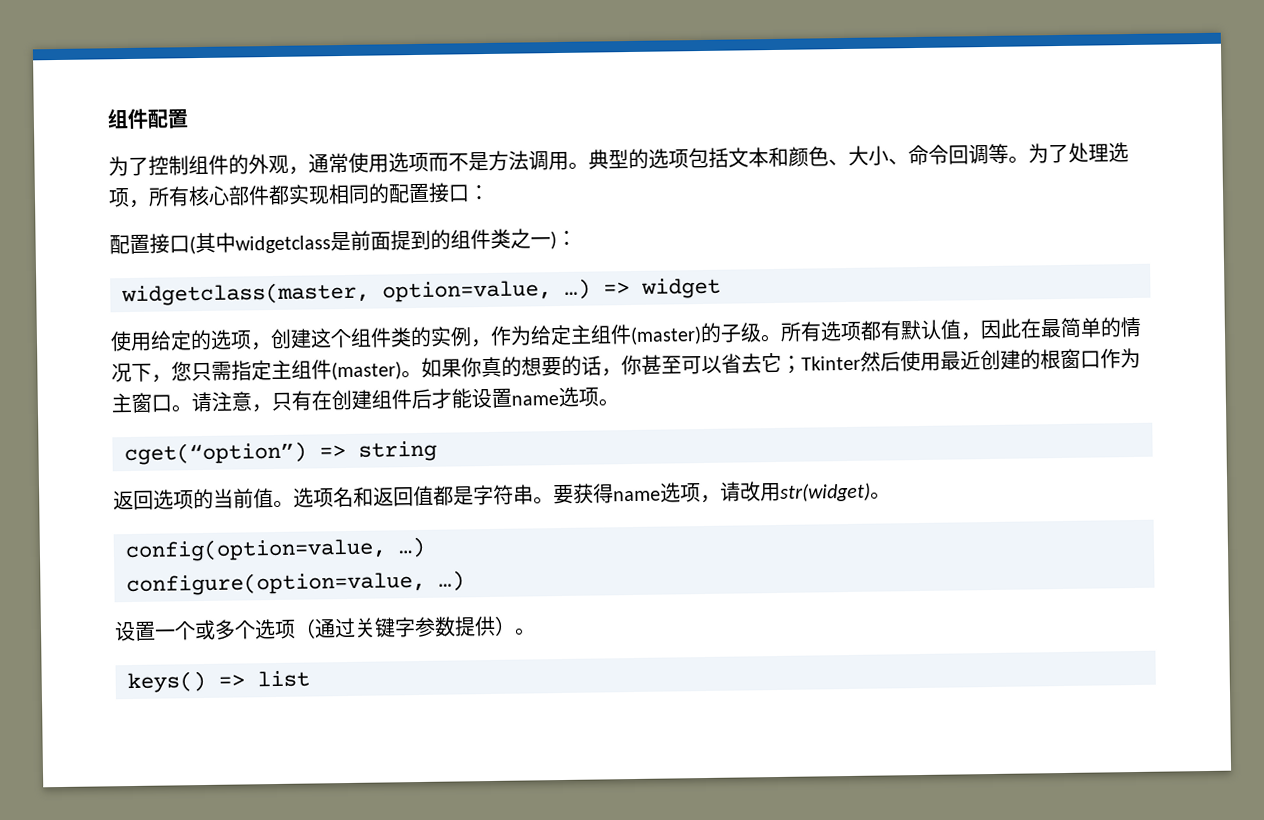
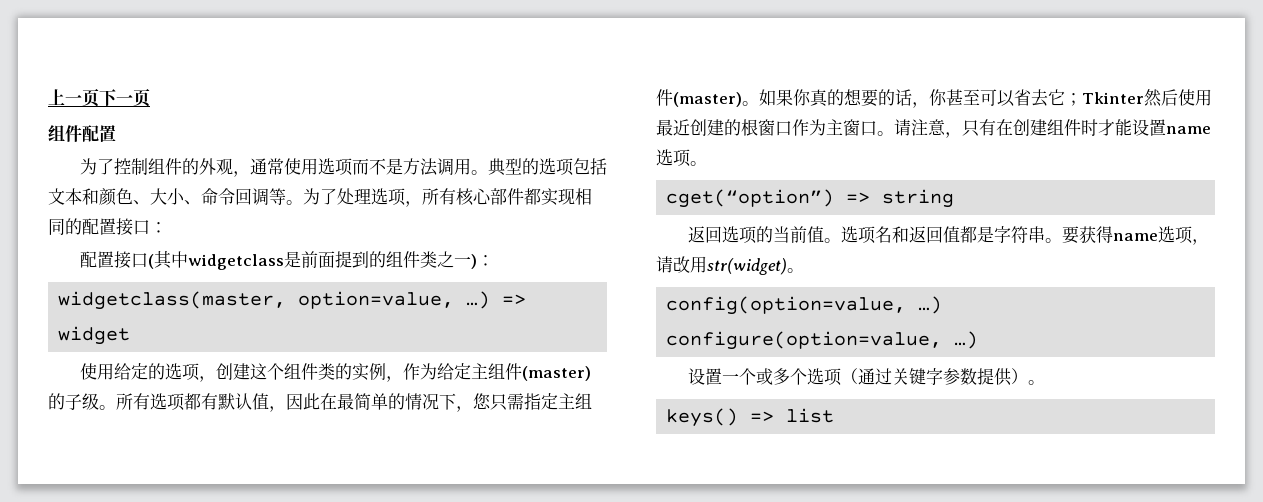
(107, 119) none -> [48,88,150,107] 上一页下一页 //
[411,388,432,410] 后 -> [1081,119,1098,136] 时

